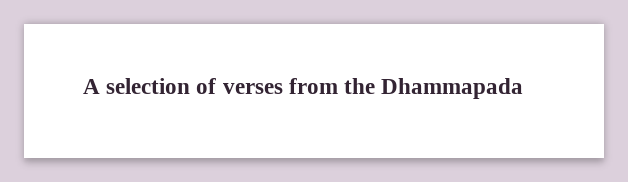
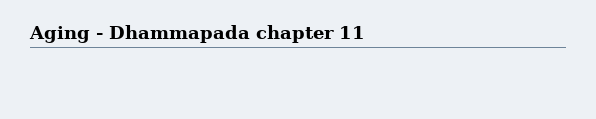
[83,78,524,99] A selection of verses from the Dhammapada -> [29,25,365,43] Aging - Dhammapada chapter 11

